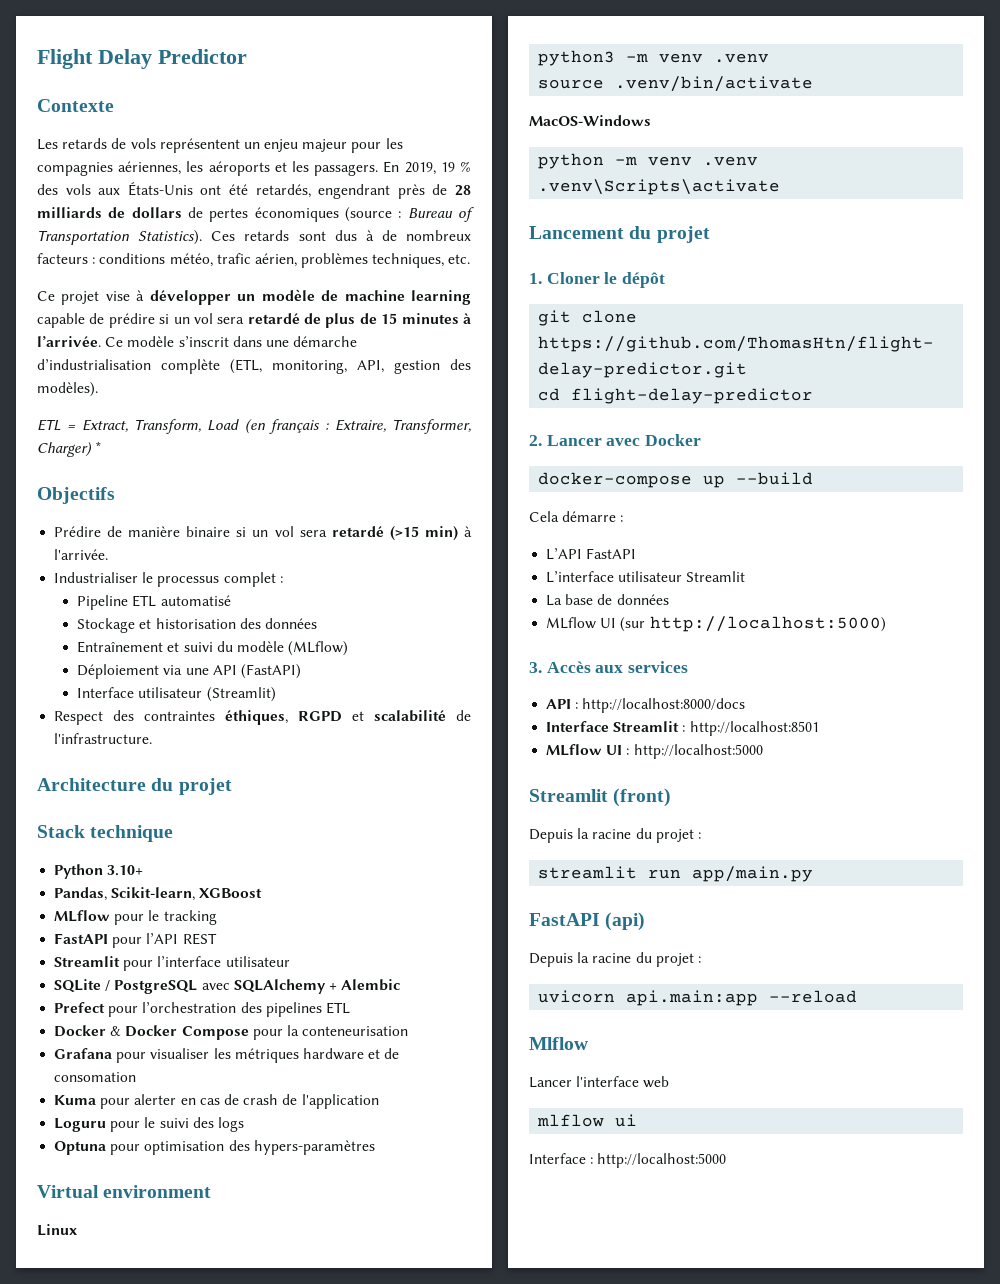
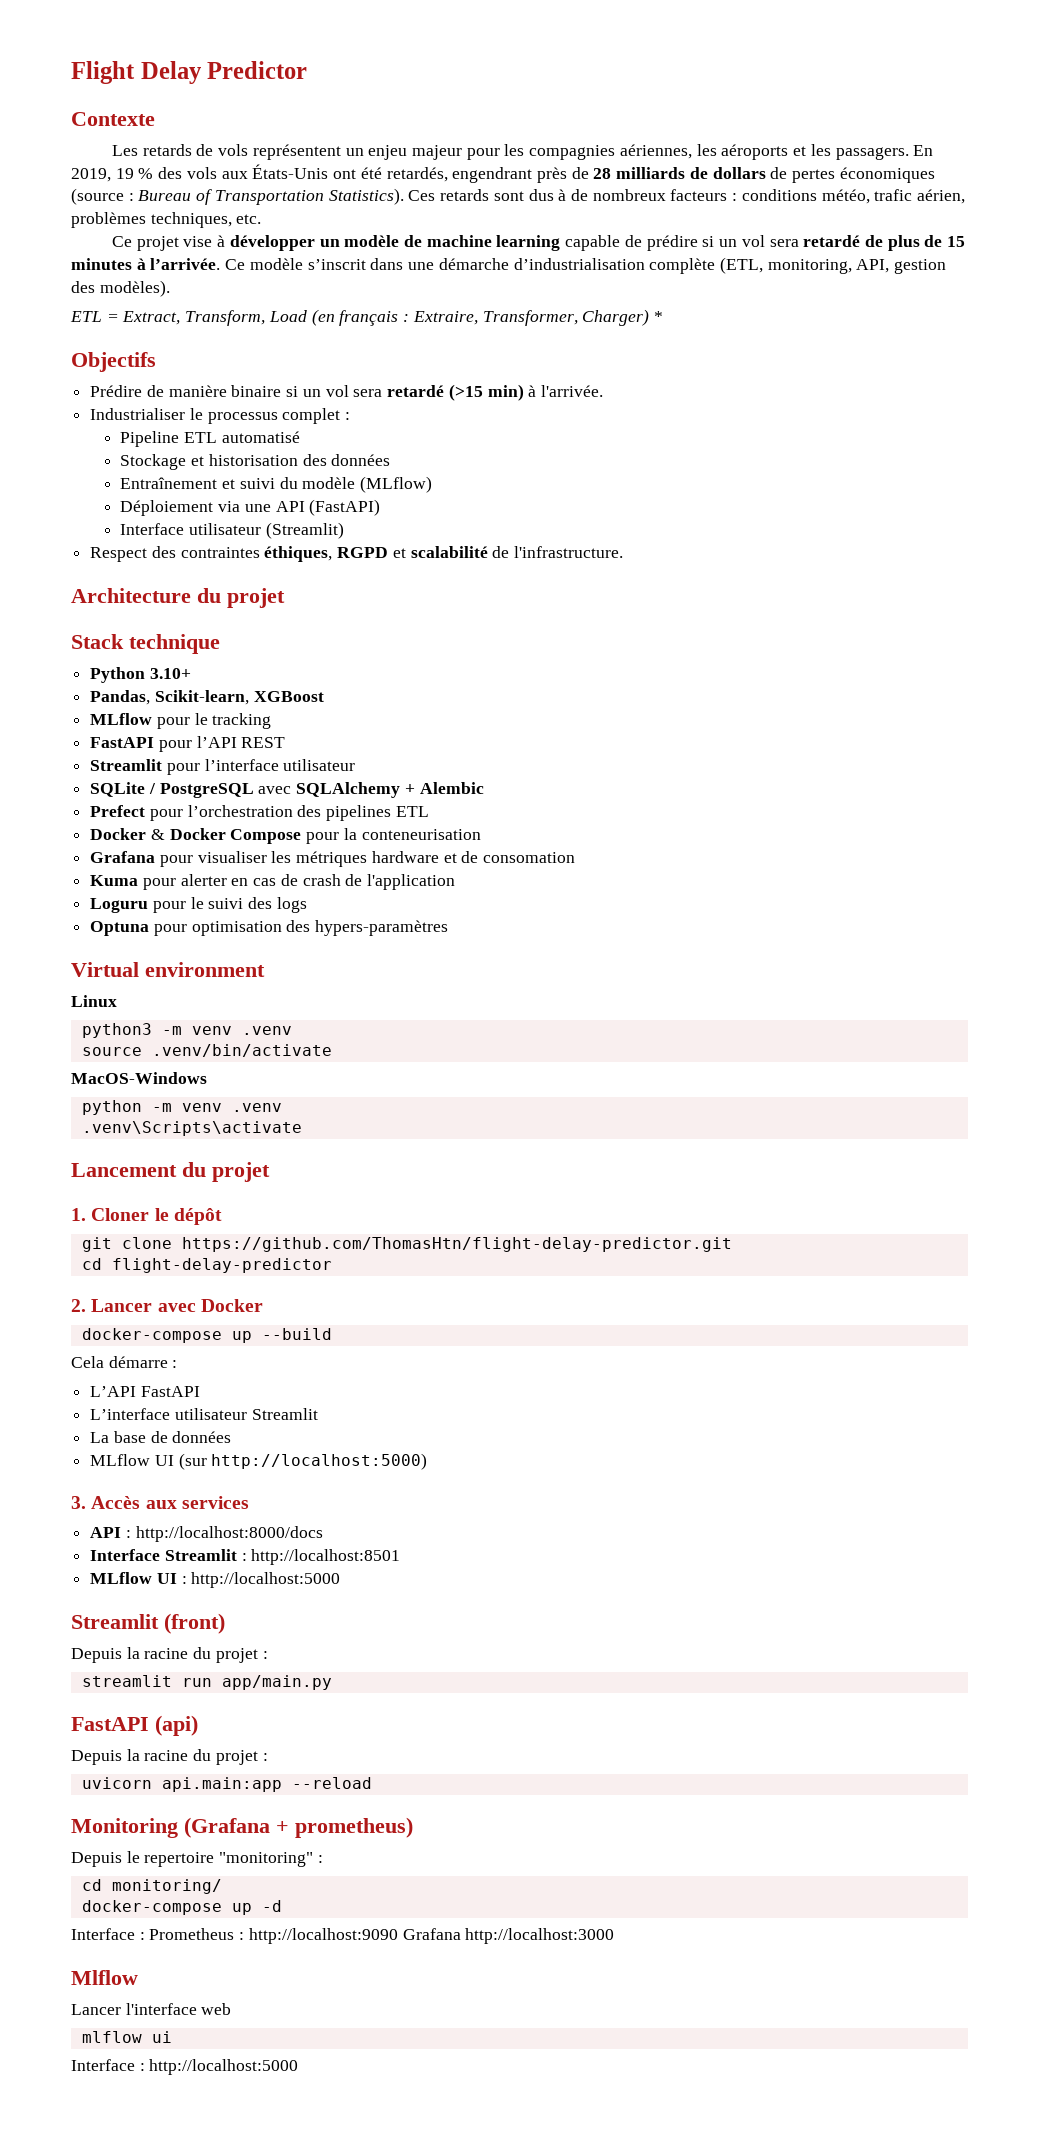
(858, 996) none -> [71,1817,413,1838] [71,1851,323,1867] [81,1879,222,1894] [81,1900,282,1915] [71,1928,615,1944] // Monitoring (Grafana + prometheus) // Depuis le repertoire "monitoring" : // cd monitoring/ // docker-compose up -d // Interface : Prometheus : http://localhost:9090 Grafana http://localhost:3000

